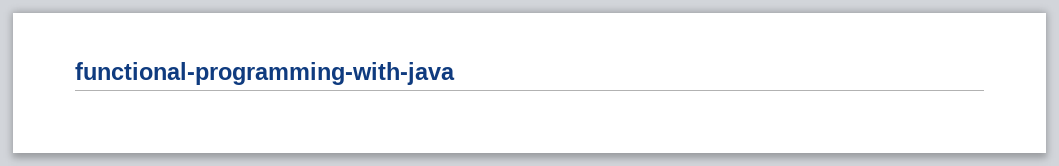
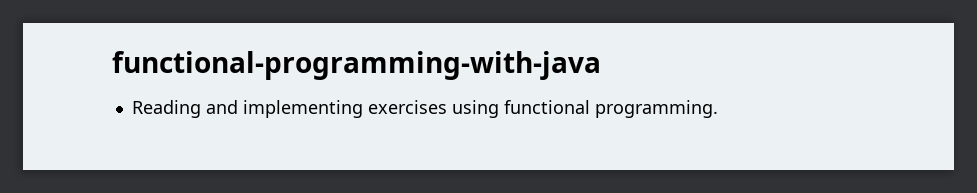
(455, 73) none -> [131,100,718,118] // Reading and implementing exercises using functional programming.

